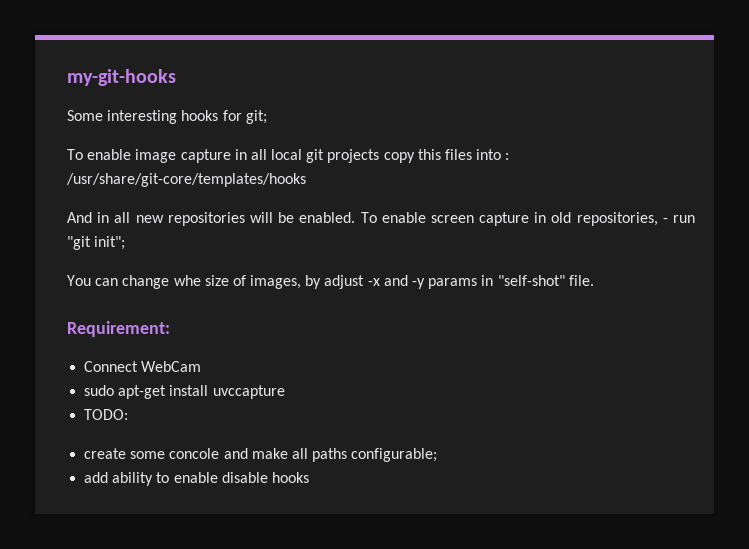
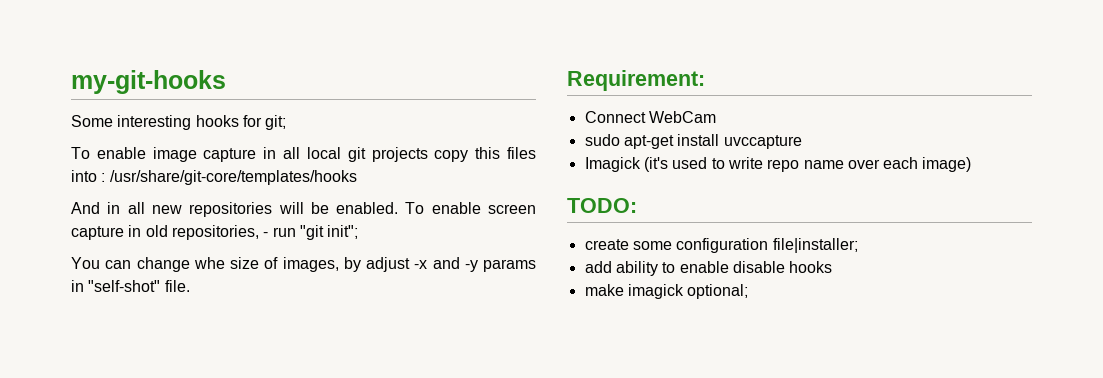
[84,409,129,420] [84,448,438,462] TODO: // create some concole and make all paths configurable; -> [584,157,972,172] [567,198,637,213] [584,238,858,253] Imagick (it's used to write repo name over each image) // TODO: // create some configuration file|installer;
(309, 477) none -> [584,284,749,299] // make imagick optional;

